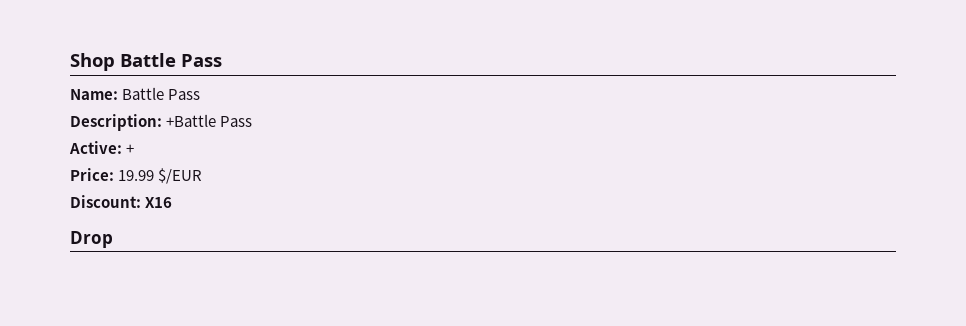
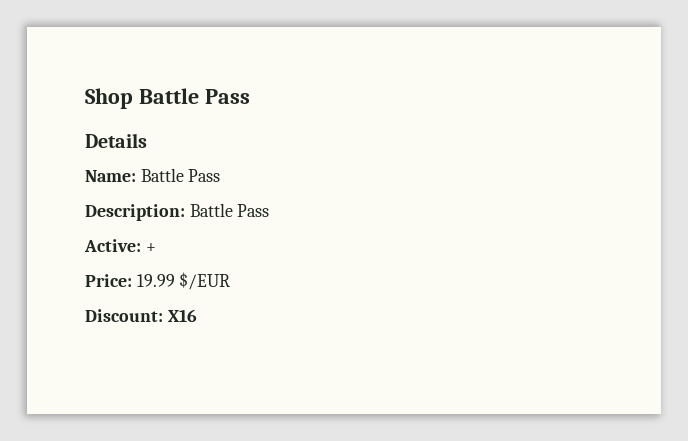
(222, 60) none -> [85,133,147,148] // Details
[166,114,217,127] +Battle -> [189,203,233,217] Battle
[70,231,113,248] // Drop -> (197, 315) none

